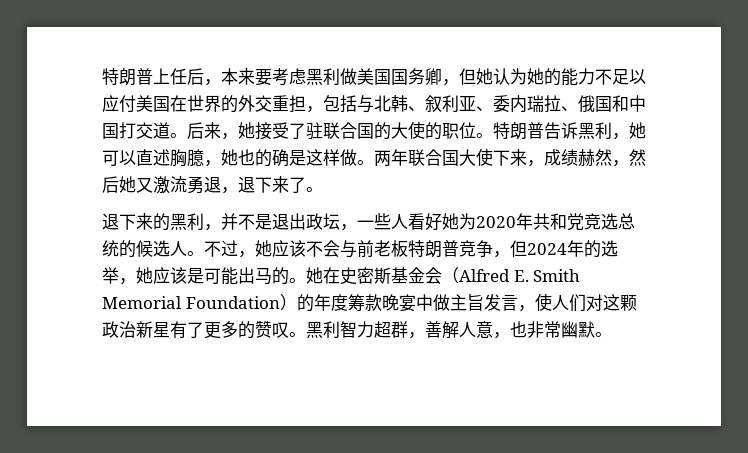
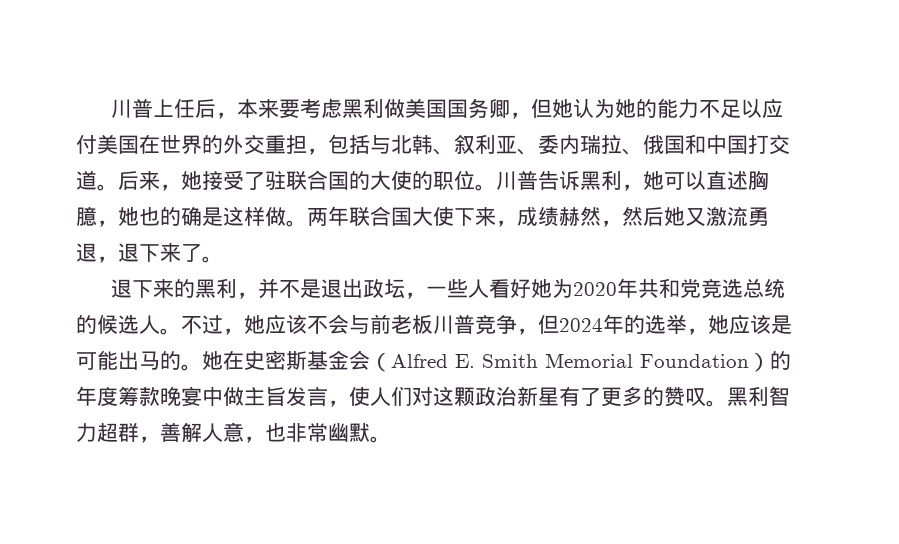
[102,68,136,86] 特朗 -> [111,99,133,118] 川
[493,122,527,140] 特朗 -> [496,171,517,190] 川
[408,240,442,258] 特朗 -> [433,315,454,334] 川

